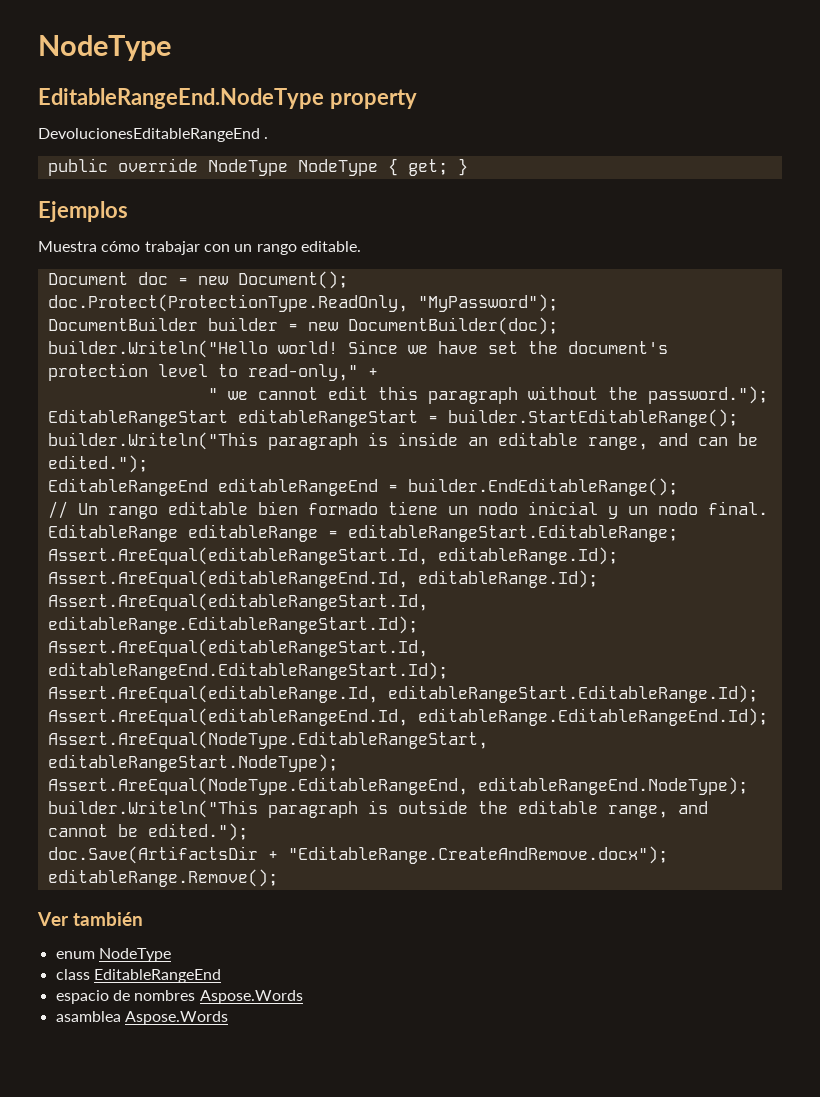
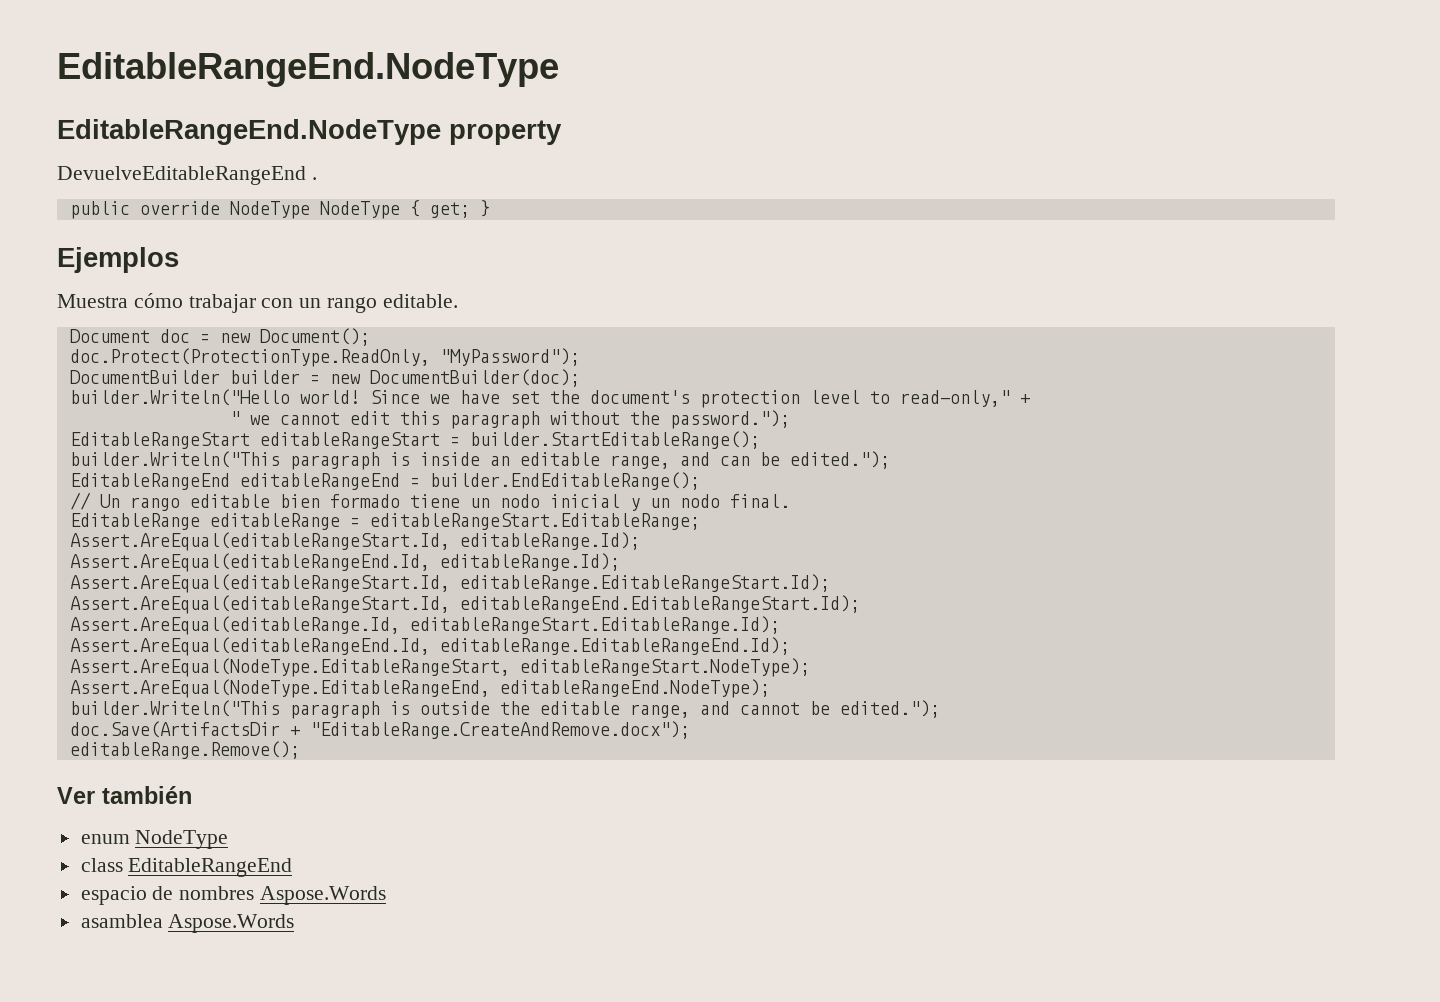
[38,35,171,61] NodeType -> [57,52,559,87] EditableRangeEnd.NodeType
[38,128,260,142] DevolucionesEditableRangeEnd -> [57,166,306,185] DevuelveEditableRangeEnd

